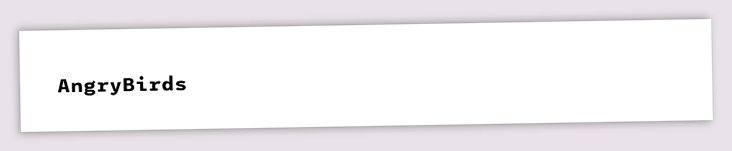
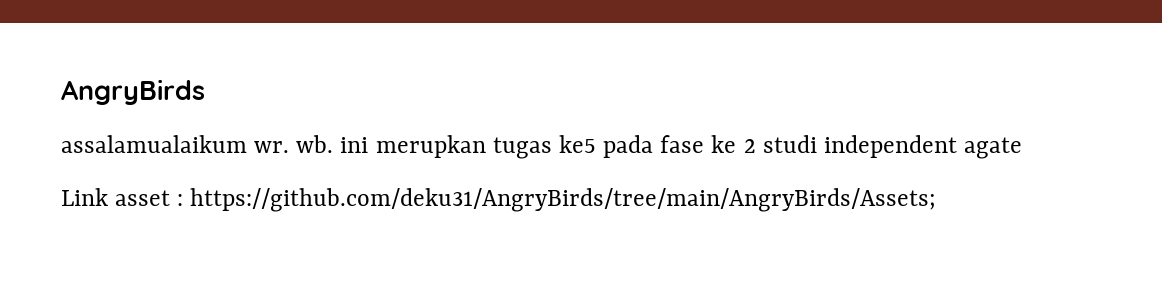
(188, 86) none -> [61,135,1023,159] [61,188,937,212] // assalamualaikum wr. wb. ini merupkan tugas ke5 pada fase ke 2 studi independent agate // Link asset : https://github.com/deku31/AngryBirds/tree/main/AngryBirds/Assets;

